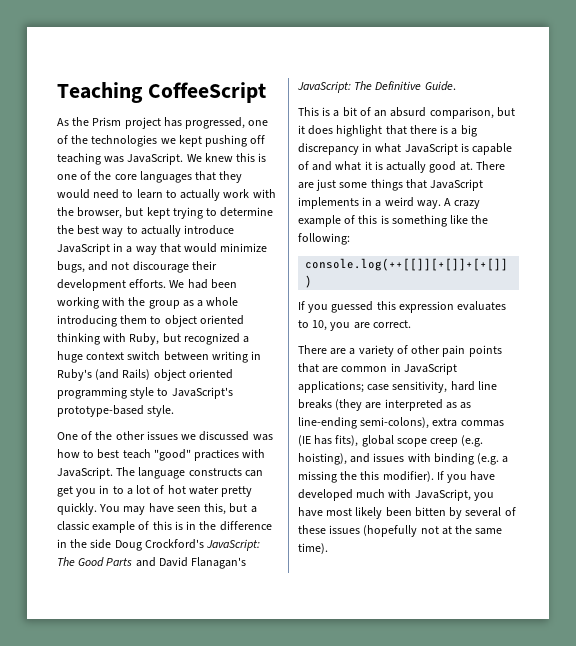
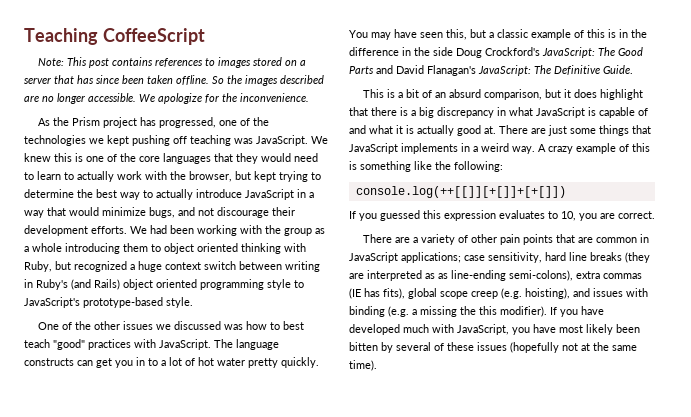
(266, 92) none -> [38,57,307,68] [24,75,324,86] [24,93,309,104] // Note: This post contains references to images stored on a server that has since been taken offline. So the images described are no longer accessible. We apologize for the inconvenience.

